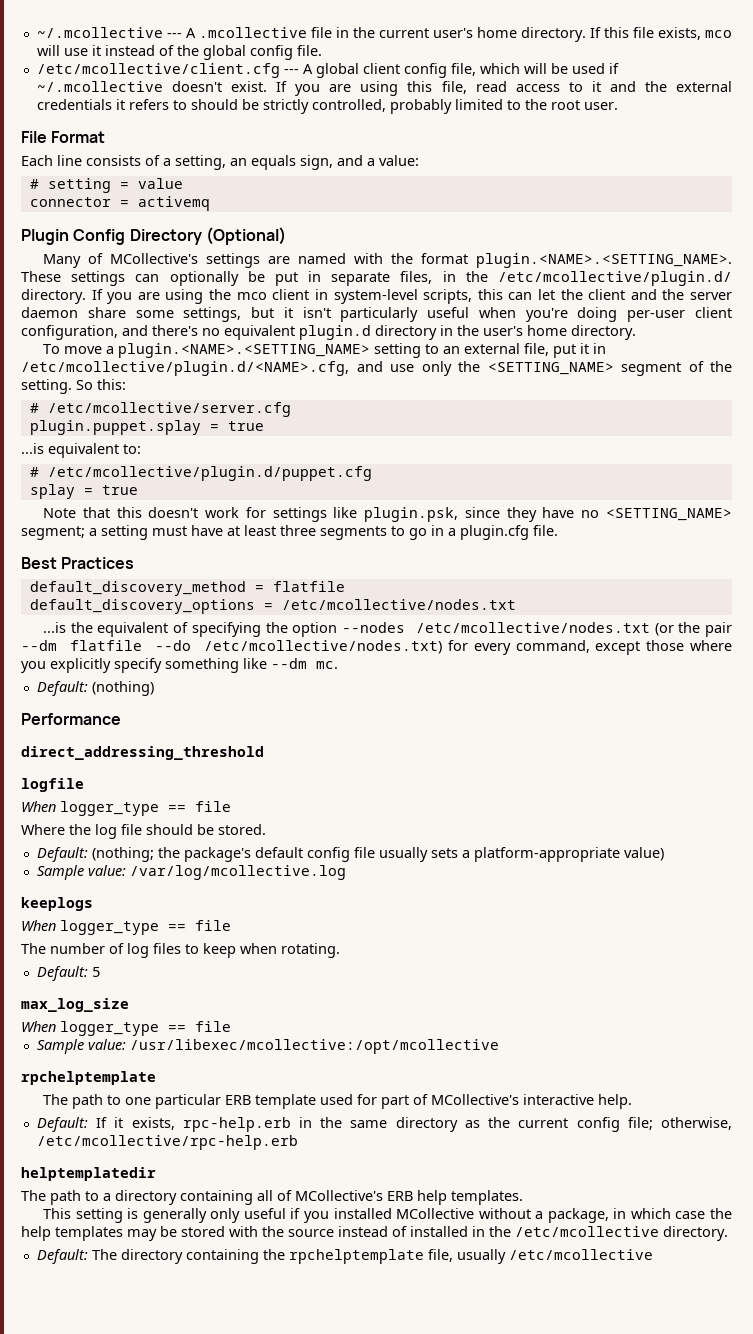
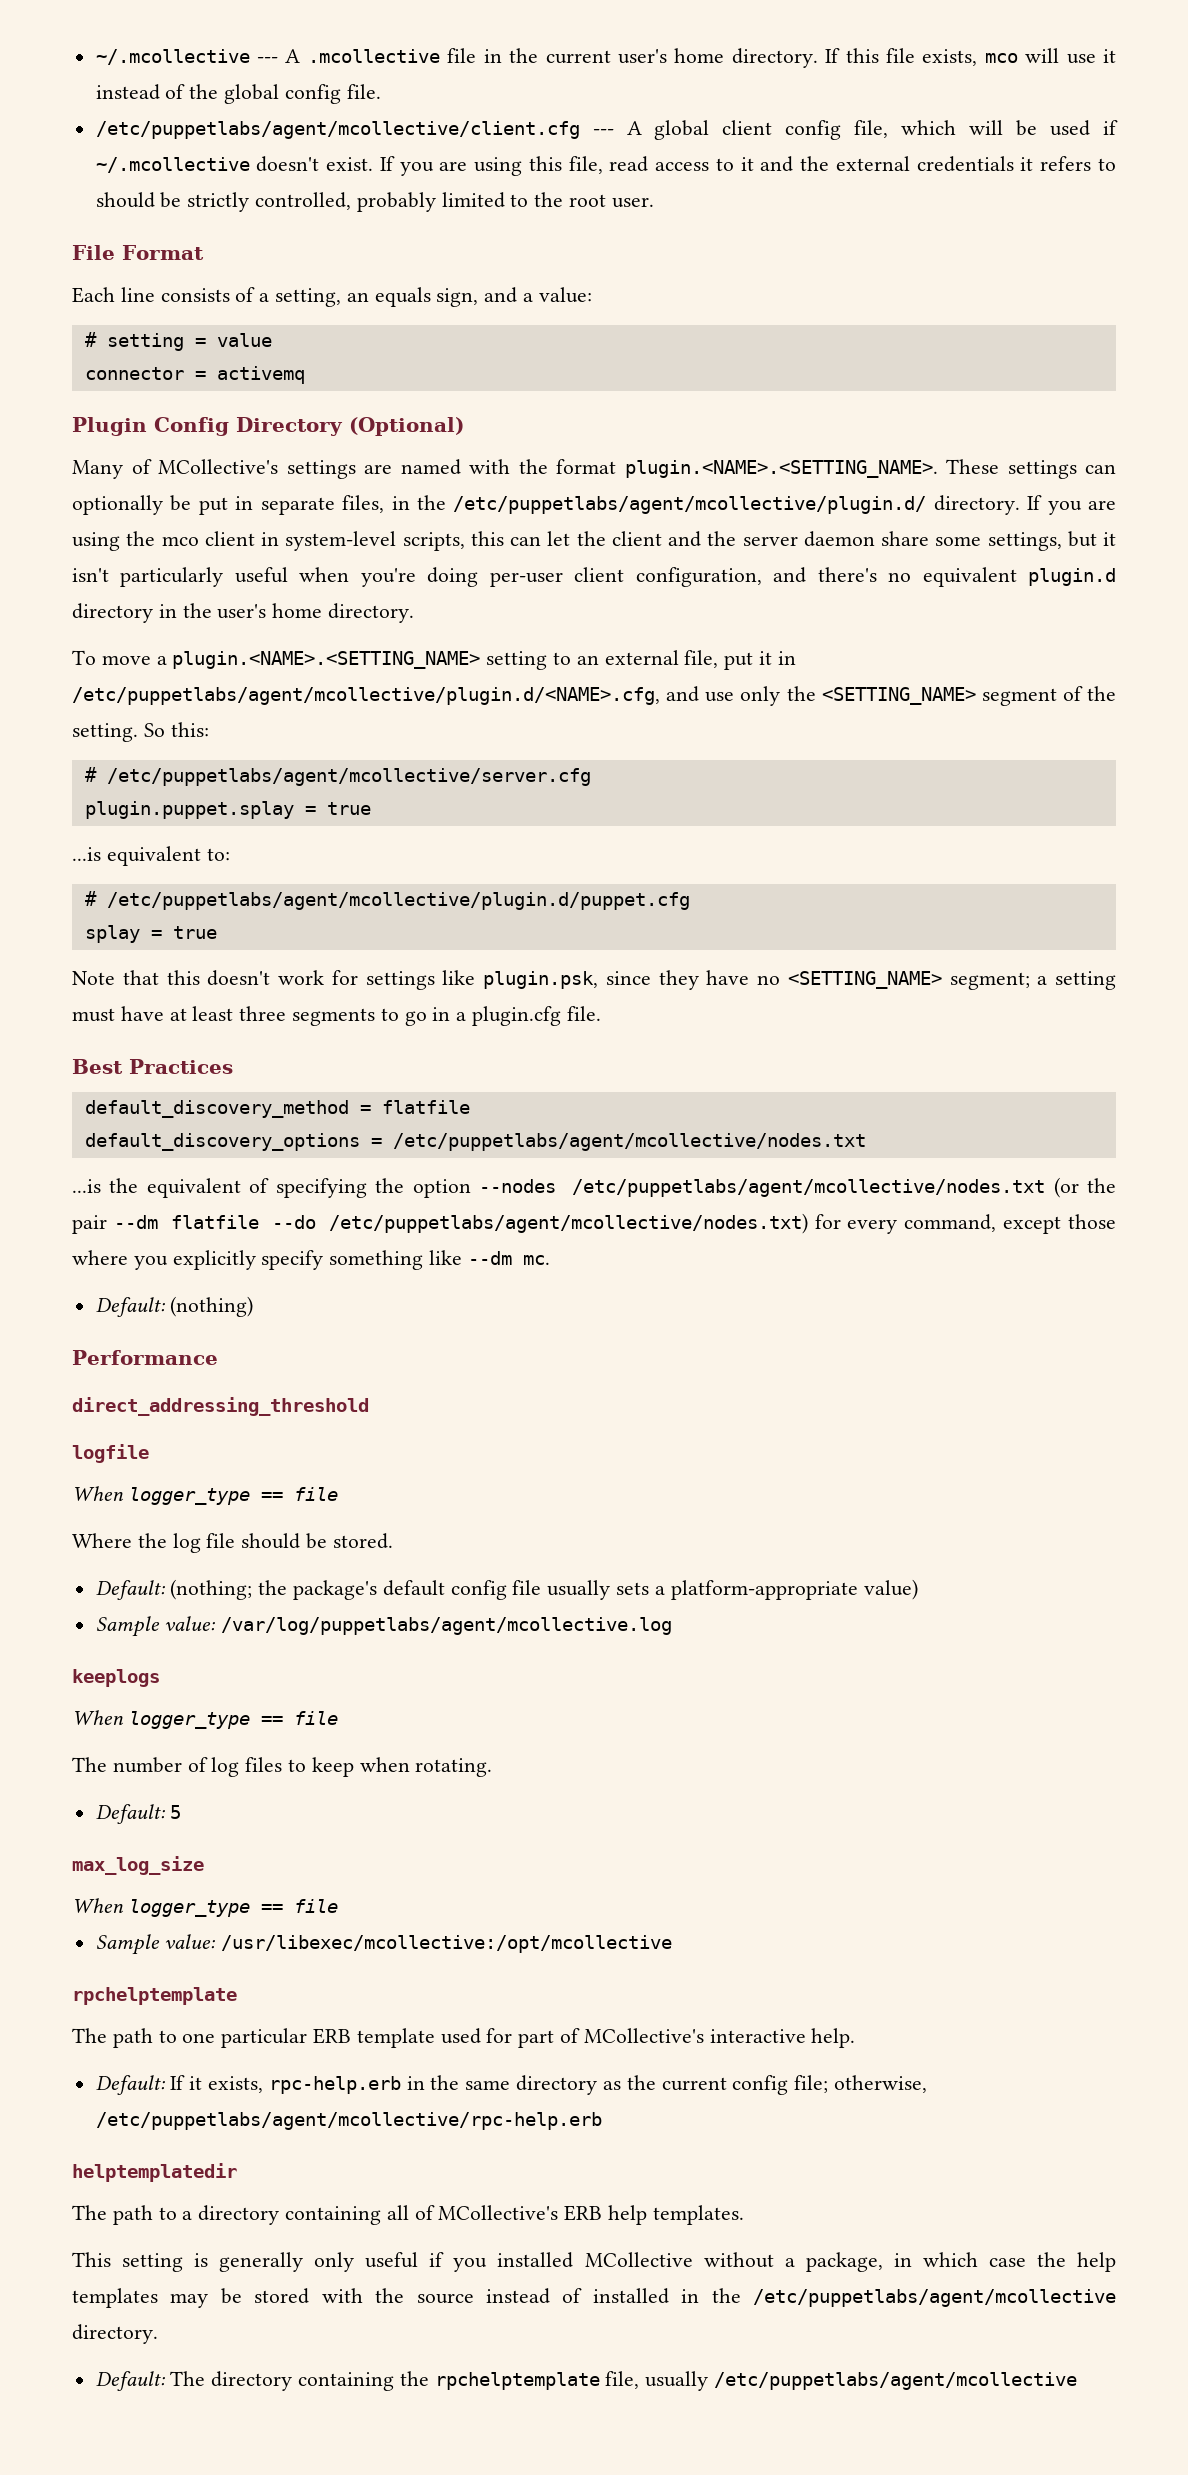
[36,63,280,78] /etc/mcollective/client.cfg -> [95,121,580,139] /etc/puppetlabs/agent/mcollective/client.cfg
[498,271,732,286] /etc/mcollective/plugin.d/ -> [453,496,927,514] /etc/puppetlabs/agent/mcollective/plugin.d/
[21,361,349,376] /etc/mcollective/plugin.d/<NAME>.cfg, -> [72,687,660,705] /etc/puppetlabs/agent/mcollective/plugin.d/<NAME>.cfg,
[47,402,291,417] /etc/mcollective/server.cfg -> [106,768,591,786] /etc/puppetlabs/agent/mcollective/server.cfg
[47,466,372,481] /etc/mcollective/plugin.d/puppet.cfg -> [106,892,690,910] /etc/puppetlabs/agent/mcollective/plugin.d/puppet.cfg
[281,599,516,610] /etc/mcollective/nodes.txt -> [392,1133,866,1151] /etc/puppetlabs/agent/mcollective/nodes.txt
[415,622,650,633] /etc/mcollective/nodes.txt -> [572,1179,1046,1197] /etc/puppetlabs/agent/mcollective/nodes.txt
[204,640,443,654] /etc/mcollective/nodes.txt) -> [328,1213,808,1234] /etc/puppetlabs/agent/mcollective/nodes.txt)
[129,865,346,880] /var/log/mcollective.log -> [221,1617,673,1635] /var/log/puppetlabs/agent/mcollective.log
[36,1135,298,1150] /etc/mcollective/rpc-help.erb -> [95,2112,602,2130] /etc/puppetlabs/agent/mcollective/rpc-help.erb
[515,1226,659,1237] /etc/mcollective -> [752,2289,1116,2307] /etc/puppetlabs/agent/mcollective
[508,1249,653,1260] /etc/mcollective -> [714,2372,1078,2390] /etc/puppetlabs/agent/mcollective

